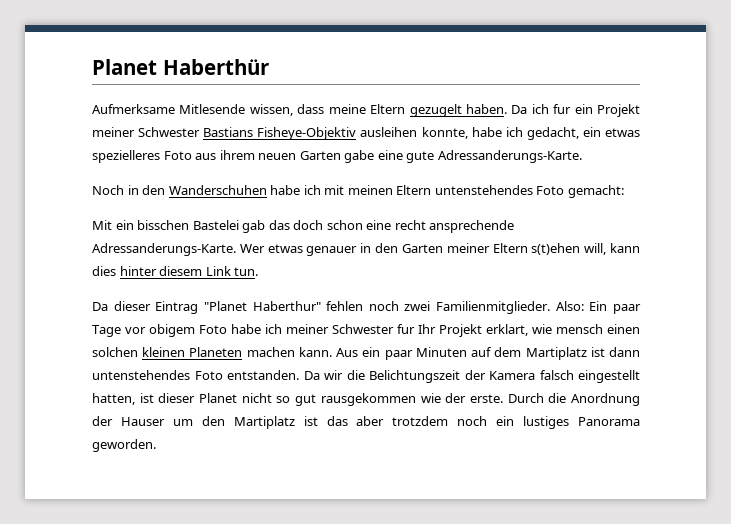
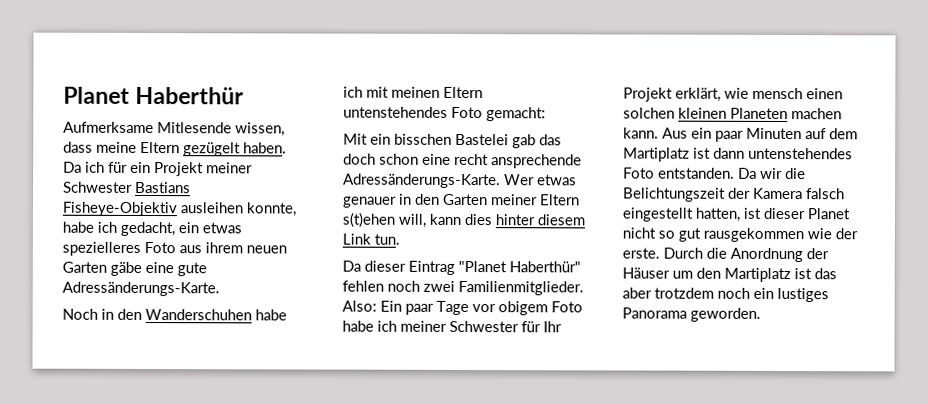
[409,104,462,117] gezugelt -> [183,142,241,157] gezügelt
[553,104,572,114] fur -> [108,161,128,173] für
[344,150,375,163] gabe -> [110,261,142,276] gäbe
[437,150,582,163] Adressanderungs-Karte. -> [62,281,220,297] Adressänderungs-Karte.
[92,243,236,256] Adressanderungs-Karte. -> [343,173,501,189] Adressänderungs-Karte.
[252,301,321,311] Haberthur" -> [509,261,581,273] Haberthür"
[397,324,415,334] fur -> [521,321,541,333] für
[486,324,528,336] erklart, -> [675,87,721,102] erklärt,
[120,417,165,426] Hauser -> [622,267,670,279] Häuser

